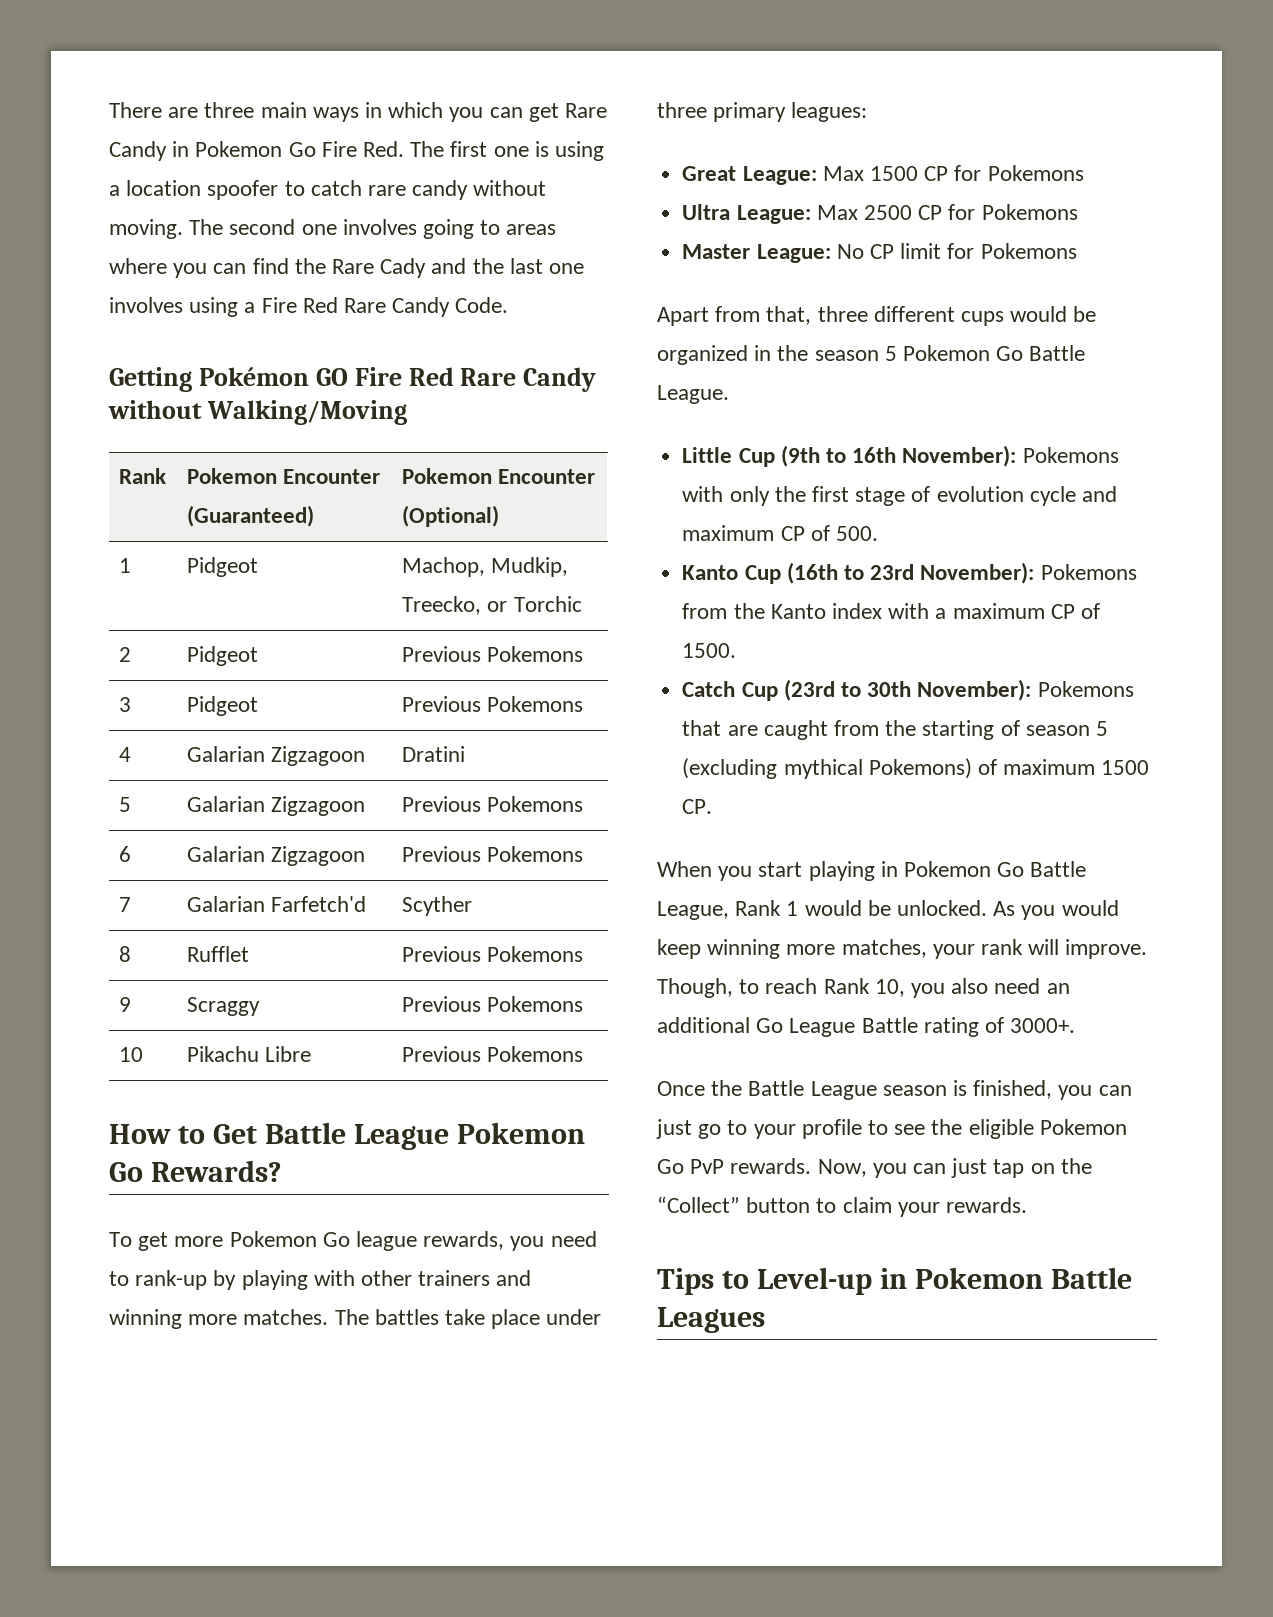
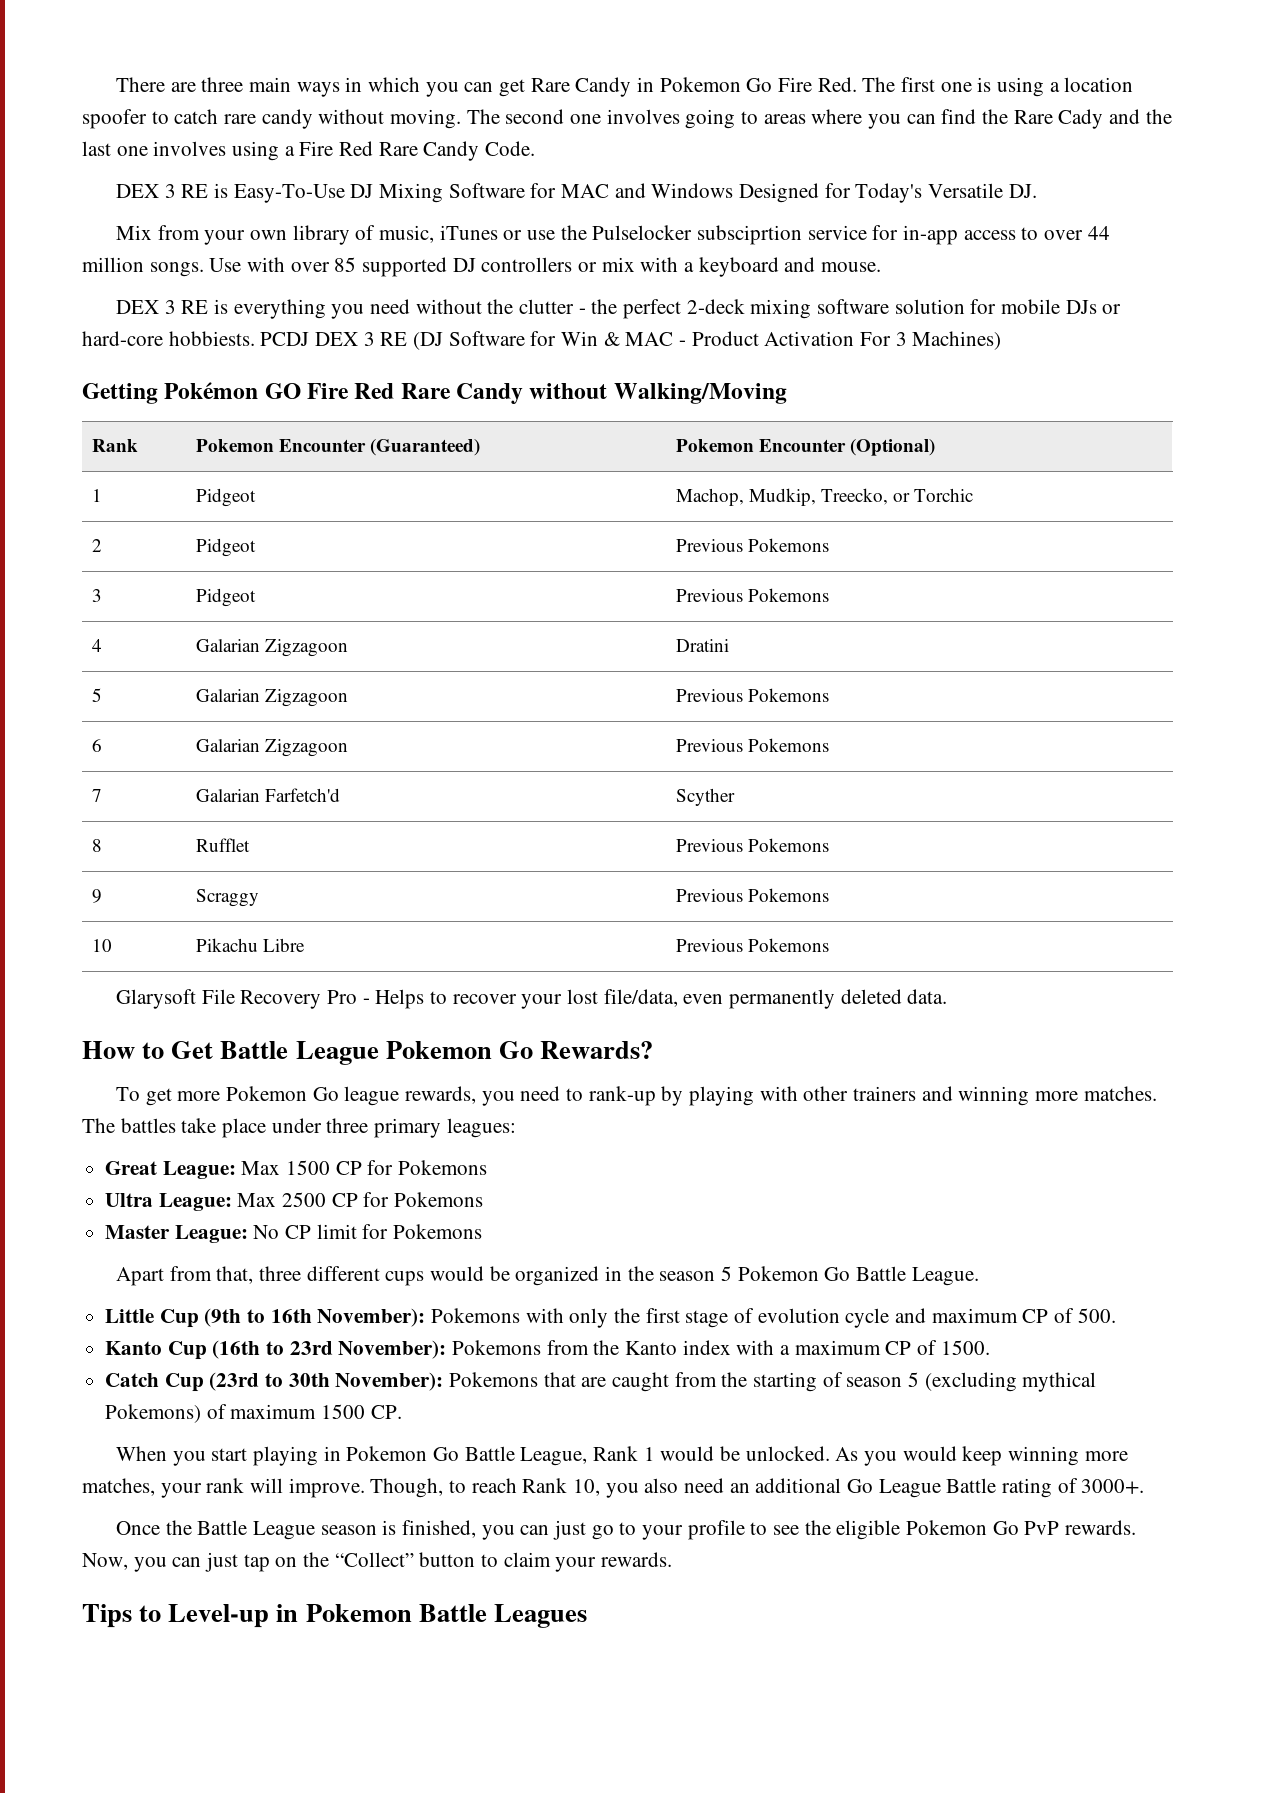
(509, 305) none -> [116,183,1037,203] [116,225,1110,245] [82,257,882,277] [116,299,1122,319] [82,331,1002,350] // DEX 3 RE is Easy-To-Use DJ Mixing Software for MAC and Windows Designed for Today's Versatile DJ. // Mix from your own library of music, iTunes or use the Pulselocker subsciprtion service for in-app access to over 44 million songs. Use with over 85 supported DJ controllers or mix with a keyboard and mouse. // DEX 3 RE is everything you need without the clutter - the perfect 2-deck mixing software solution for mobile DJs or hard-core hobbiests. PCDJ DEX 3 RE (DJ Software for Win & MAC - Product Activation For 3 Machines)
(584, 1054) none -> [116,989,948,1009] // Glarysoft File Recovery Pro - Helps to recover your lost file/data, even permanently deleted data.

